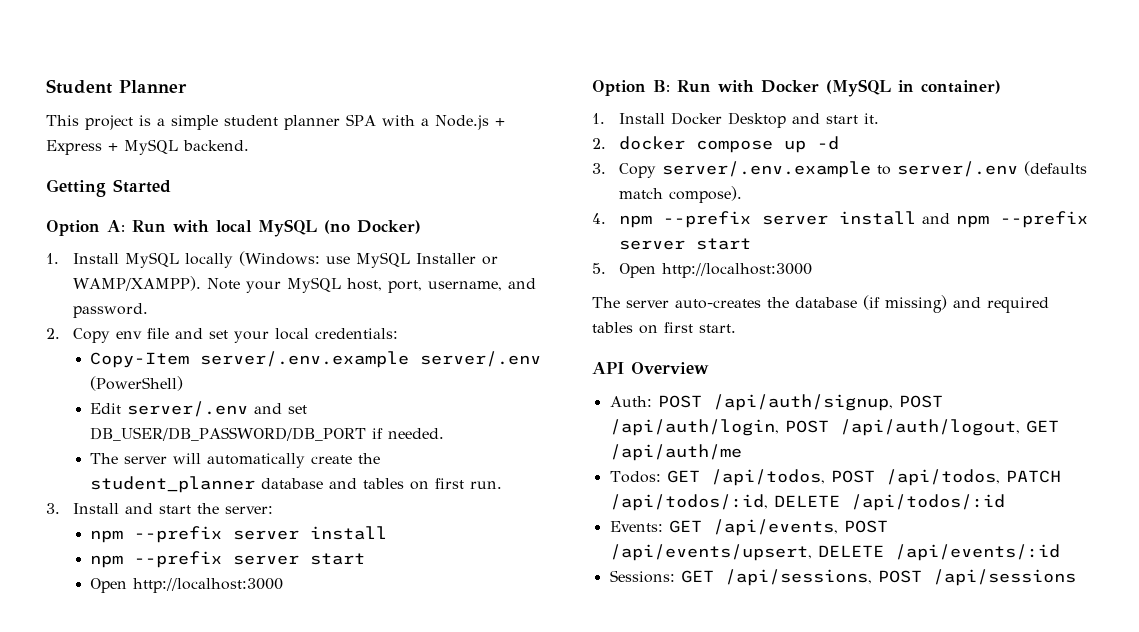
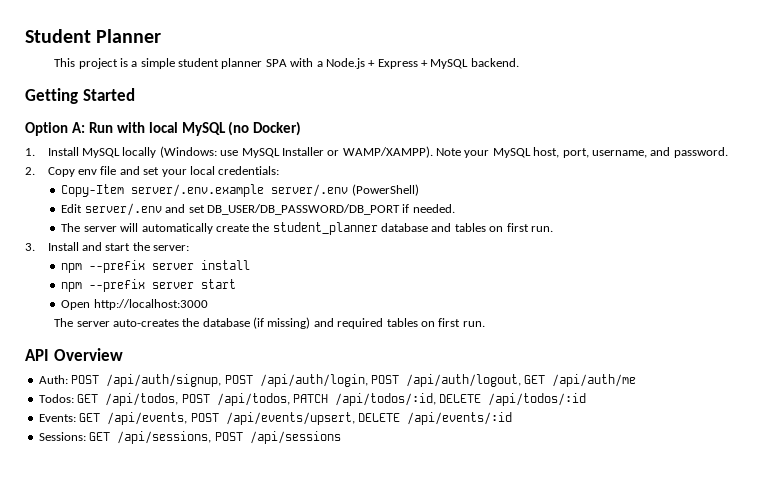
[592,79,1001,97] [592,112,879,128] [592,136,839,153] [592,161,1087,178] [618,186,742,203] [592,211,1088,228] [618,238,751,250] [592,263,812,278] // Option B: Run with Docker (MySQL in container) // 1. Install Docker Desktop and start it. // 2. docker compose up -d // 3. Copy server/.env.example to server/.env (defaults match compose). // 4. npm --prefix server install and npm --prefix server start // 5. Open http://localhost:3000 -> (208, 304) none
[699,324,736,333] start. -> [462,321,485,327] run.

